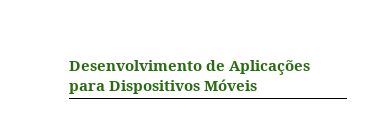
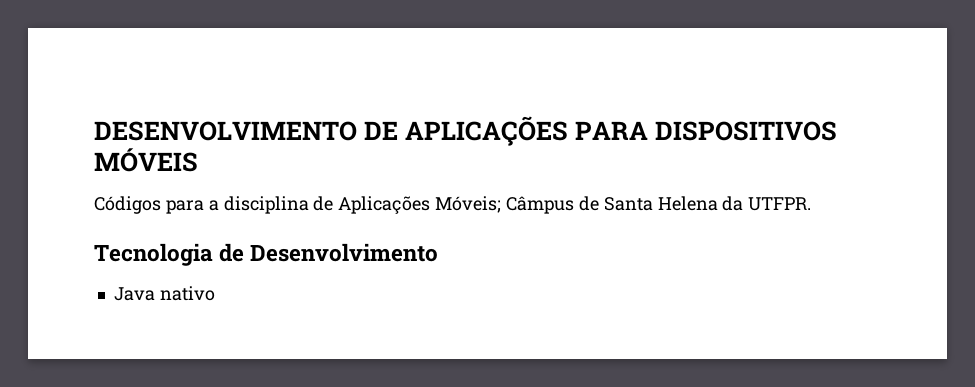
[69,60,311,75] [69,79,258,94] Desenvolvimento de Aplicações para Dispositivos Móveis -> [94,116,837,146] [94,148,198,172] [94,196,812,214] [94,243,439,266] [113,286,215,301] DESENVOLVIMENTO DE APLICAÇÕES PARA DISPOSITIVOS MÓVEIS // Códigos para a disciplina de Aplicações Móveis; Câmpus de Santa Helena da UTFPR. // Tecnologia de Desenvolvimento // Java nativo

